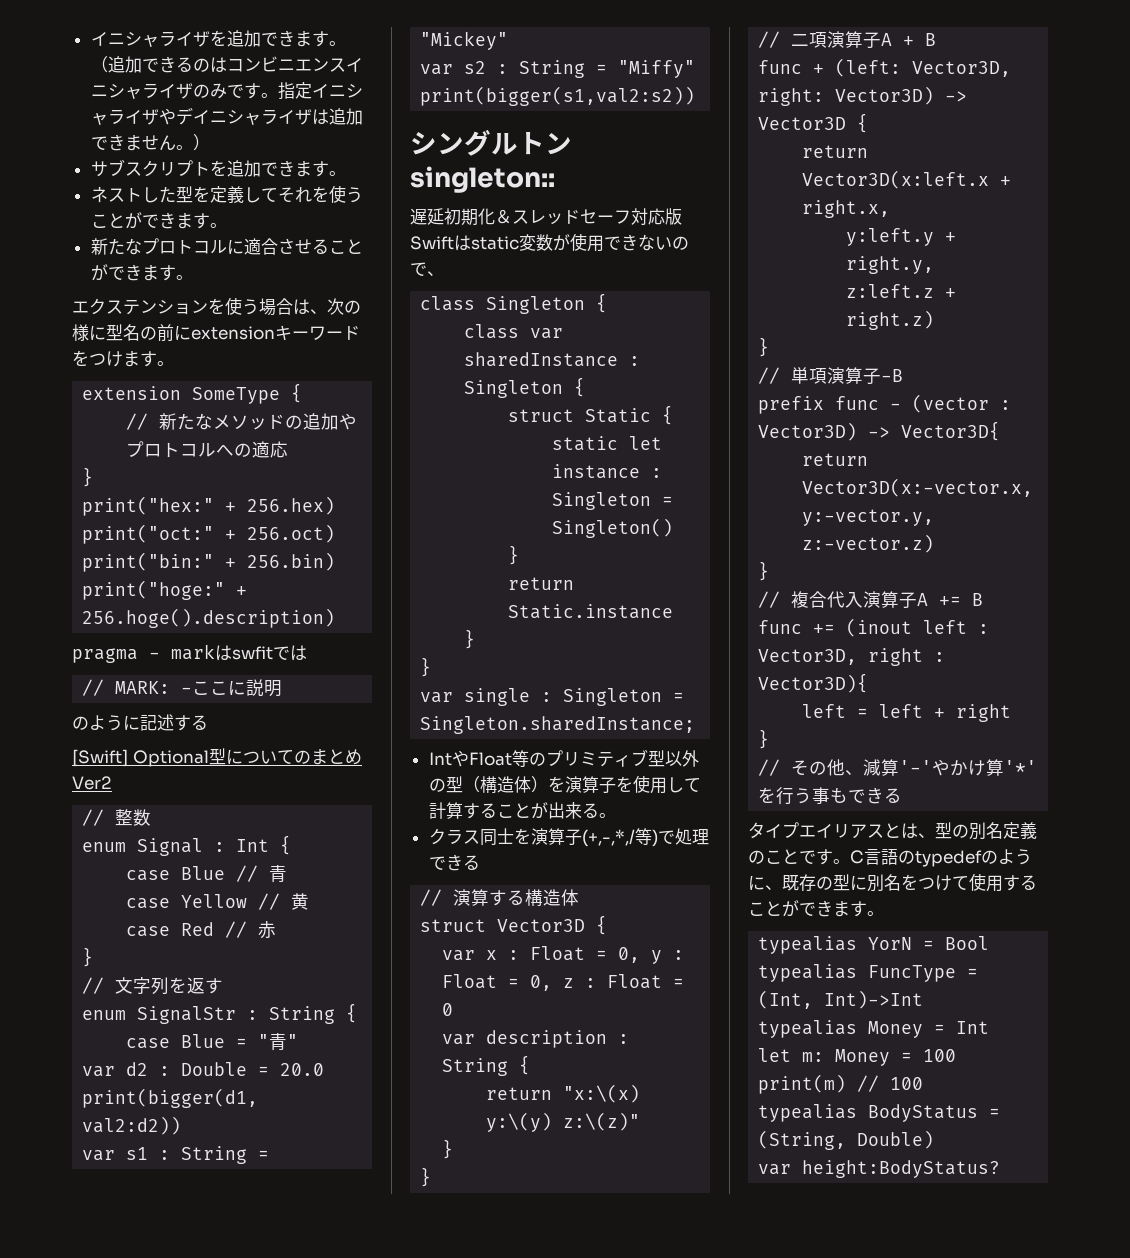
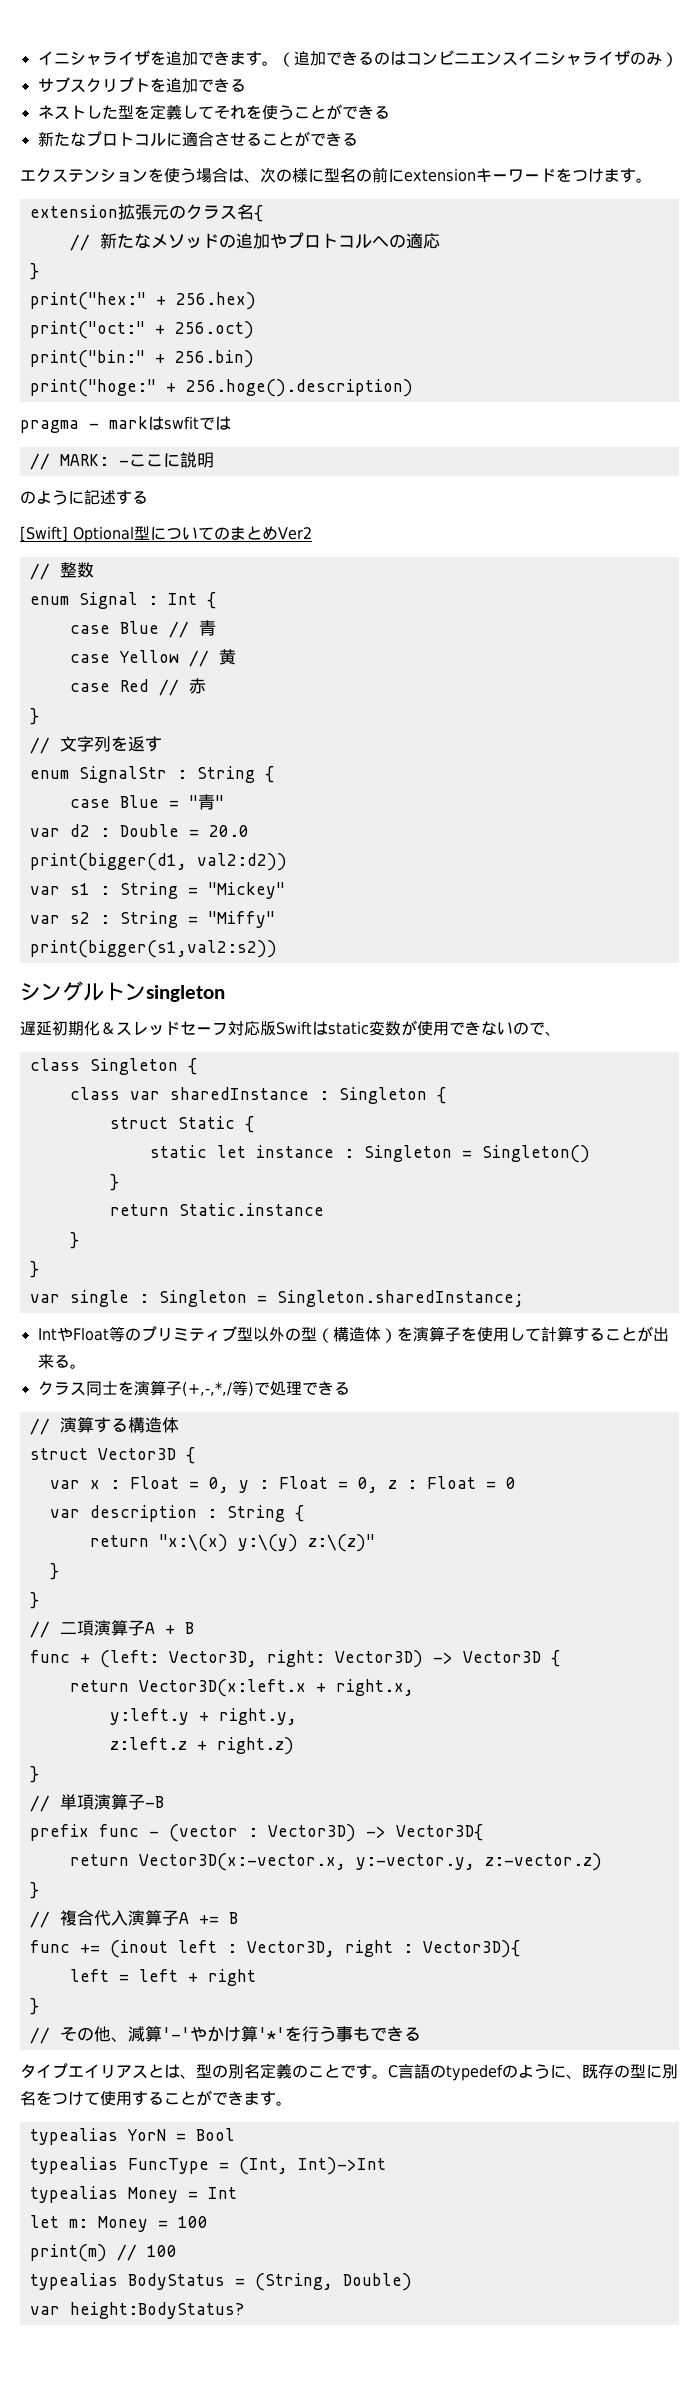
[226,82,363,100] [90,107,363,125] [90,134,193,151] です。指定イニシャライザやデイニシャライザは追加できません。 -> (662, 59) none
[294,161,346,177] ます。 -> [229,79,246,92] る
[175,213,227,229] ます。 -> [373,106,390,119] る
[141,265,193,281] ます。 -> [341,133,358,146] る
[192,387,281,404] SomeType -> [117,204,254,220] 拡張元のクラス名
[410,166,555,193] singleton:: -> [146,985,225,1002] singleton

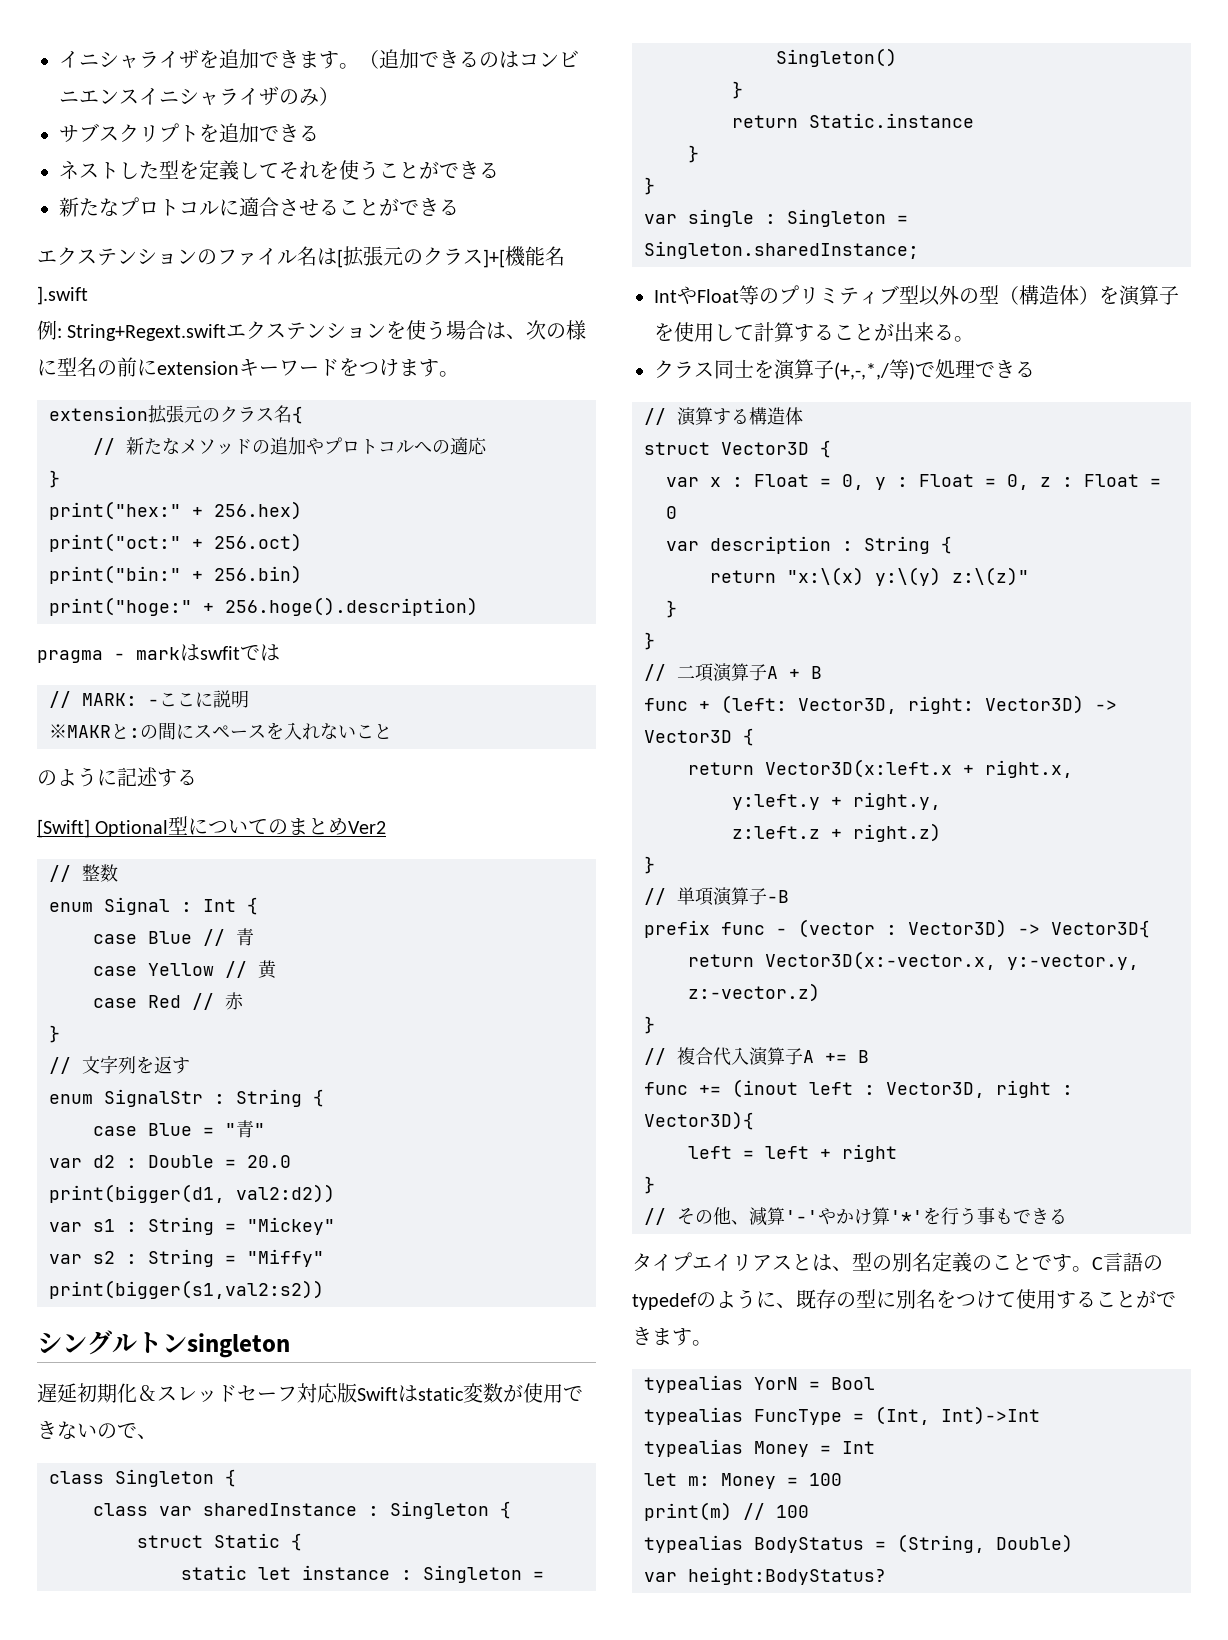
(148, 175) none -> [197,246,565,268] [37,286,88,305] [37,320,387,341] のファイル名は[拡張元のクラス]+[機能名].swift // 例: String+Regext.swiftエクステンション
(214, 460) none -> [49,722,392,740] // ※MAKRと:の間にスペースを入れないこと

